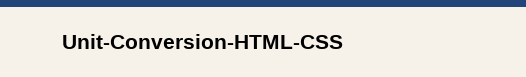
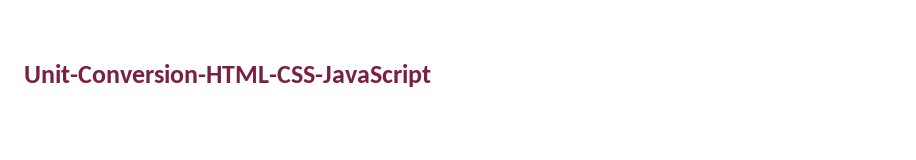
[62,34,343,49] Unit-Conversion-HTML-CSS -> [24,64,431,87] Unit-Conversion-HTML-CSS-JavaScript

